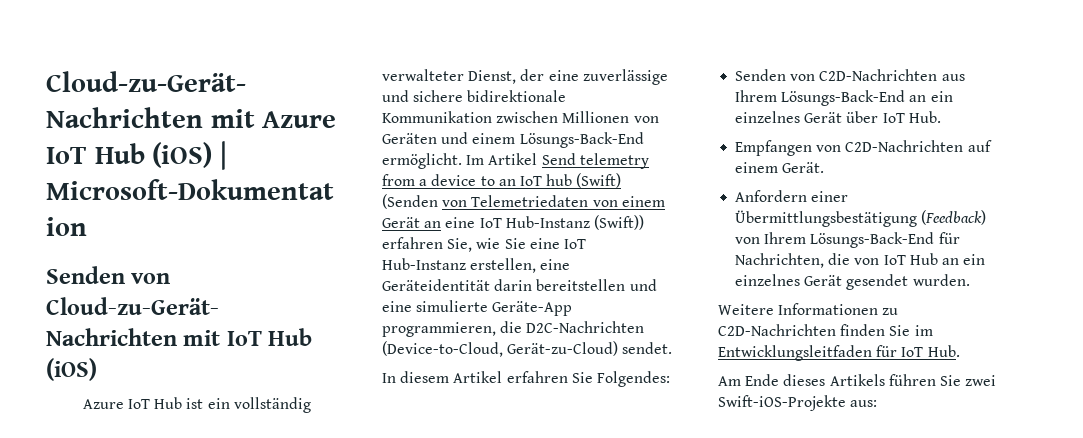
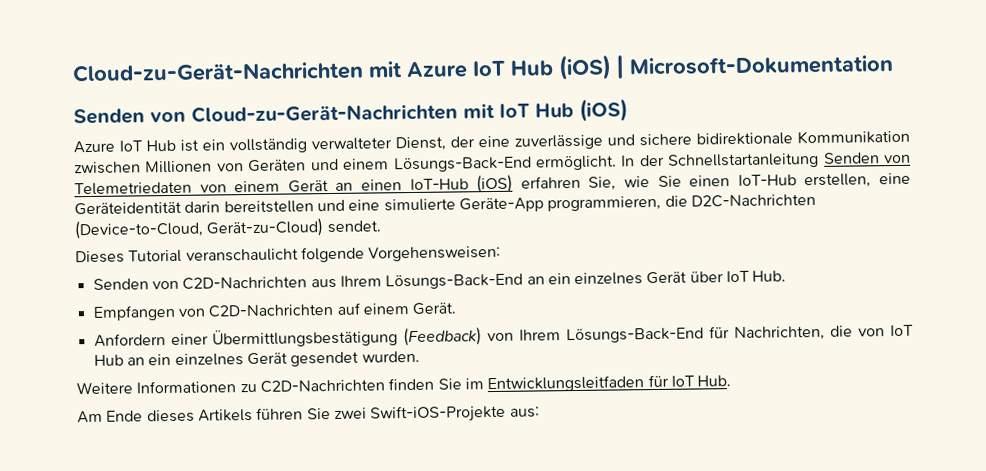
[466,153,649,169] [382,173,622,188] [382,194,438,209] Im Artikel Send telemetry from a device to an IoT hub (Swift) (Senden -> [621,152,880,169] In der Schnellstartanleitung Senden
[445,215,644,230] eine IoT Hub-Instanz (Swift)) -> [361,174,514,194] einen IoT-Hub (iOS)
[529,238,586,249] [382,258,466,270] eine IoT Hub-Instanz -> [689,174,797,187] einen IoT-Hub
[382,371,670,387] In diesem Artikel erfahren Sie Folgendes: -> [75,245,502,264] Dieses Tutorial veranschaulicht folgende Vorgehensweisen:

